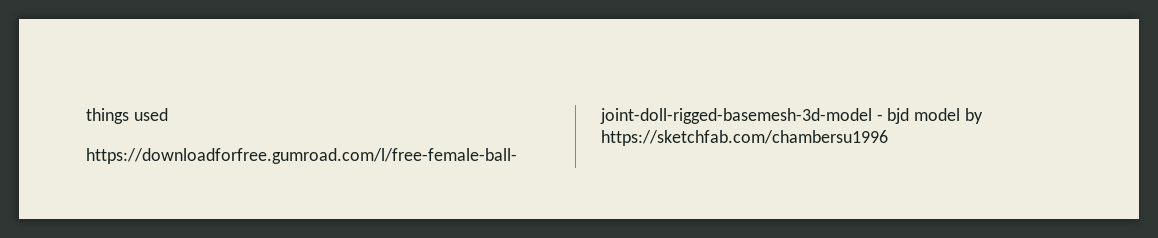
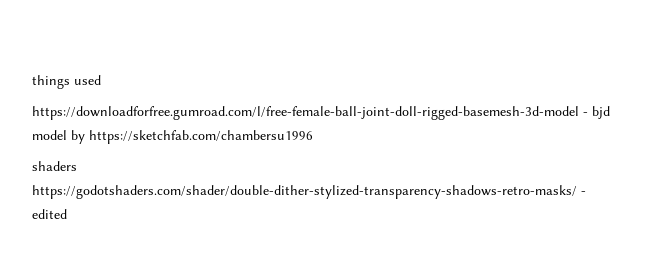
(888, 138) none -> [32,161,77,171] [32,185,586,199] [32,209,67,219] // shaders https://godotshaders.com/shader/double-dither-stylized-transparency-shadows-retro-masks/ - edited

